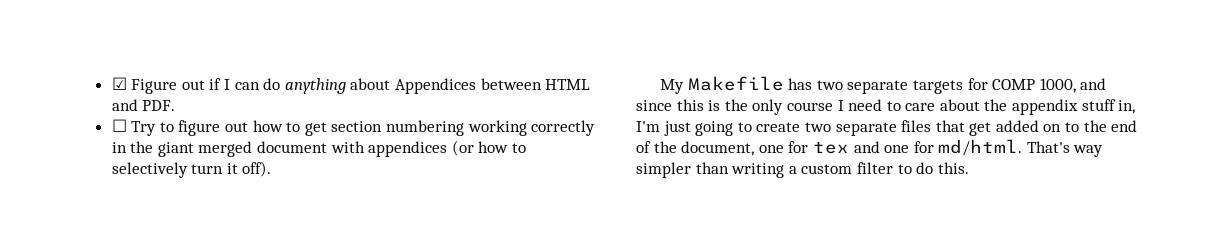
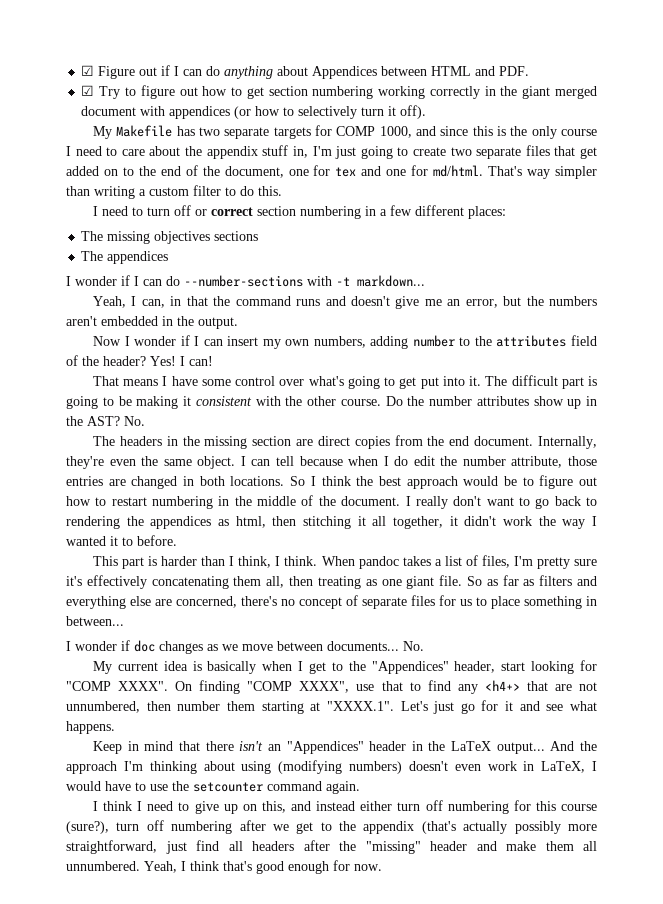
[111,119,127,132] ☐ -> [81,85,95,96] ☑
(969, 168) none -> [93,205,507,219] [81,231,259,244] [81,251,169,264] [66,275,425,287] [93,296,597,309] [66,316,238,329] [93,335,597,349] [66,355,213,366] [93,375,597,389] [66,396,597,409] [66,416,145,426] [93,435,597,449] [66,456,597,469] [66,475,597,489] [66,495,598,509] [66,516,598,529] [66,535,177,546] [93,555,598,569] [66,575,597,589] [66,595,597,609] [66,616,124,626] [66,640,424,654] [93,660,597,674] [66,680,597,694] [66,700,598,714] [66,721,115,734] [93,741,597,754] [66,760,597,774] [66,781,360,794] [93,800,597,814] [66,820,597,834] [66,840,597,854] [66,860,382,874] // I need to turn off or correct section numbering in a few different places: // The missing objectives sections // The appendices // I wonder if I can do --number-sections with -t markdown... // Yeah, I can, in that the command runs and doesn't give me an error, but the numbers aren't embedded in the output. // Now I wonder if I can insert my own numbers, adding number to the attributes field of the header? Yes! I can! // That means I have some control over what's going to get put into it. The difficult part is going to be making it consistent with the other course. Do the number attributes show up in the AST? No. // The headers in the missing section are direct copies from the end document. Internally, they're even the same object. I can tell because when I do edit the number attribute, those entries are changed in both locations. So I think the best approach would be to figure out how to restart numbering in the middle of the document. I really don't want to go back to rendering the appendices as html, then stitching it all together, it didn't work the way I wanted it to before. // This part is harder than I think, I think. When pandoc takes a list of files, I'm pretty sure it's effectively concatenating them all, then treating as one giant file. So as far as filters and everything else are concerned, there's no concept of separate files for us to place something in between... // I wonder if doc changes as we move between documents... No. // My current idea is basically when I get to the "Appendices" header, start looking for "COMP XXXX". On finding "COMP XXXX", use that to find any <h4+> that are not unnumbered, then number them starting at "XXXX.1". Let's just go for it and see what happens. // Keep in mind that there isn't an "Appendices" header in the LaTeX output... And the approach I'm thinking about using (modifying numbers) doesn't even work in LaTeX, I would have to use the setcounter command again. // I think I need to give up on this, and instead either turn off numbering for this course (sure?), turn off numbering after we get to the appendix (that's actually possibly more straightforward, just find all headers after the "missing" header and make them all unnumbered. Yeah, I think that's good enough for now.

